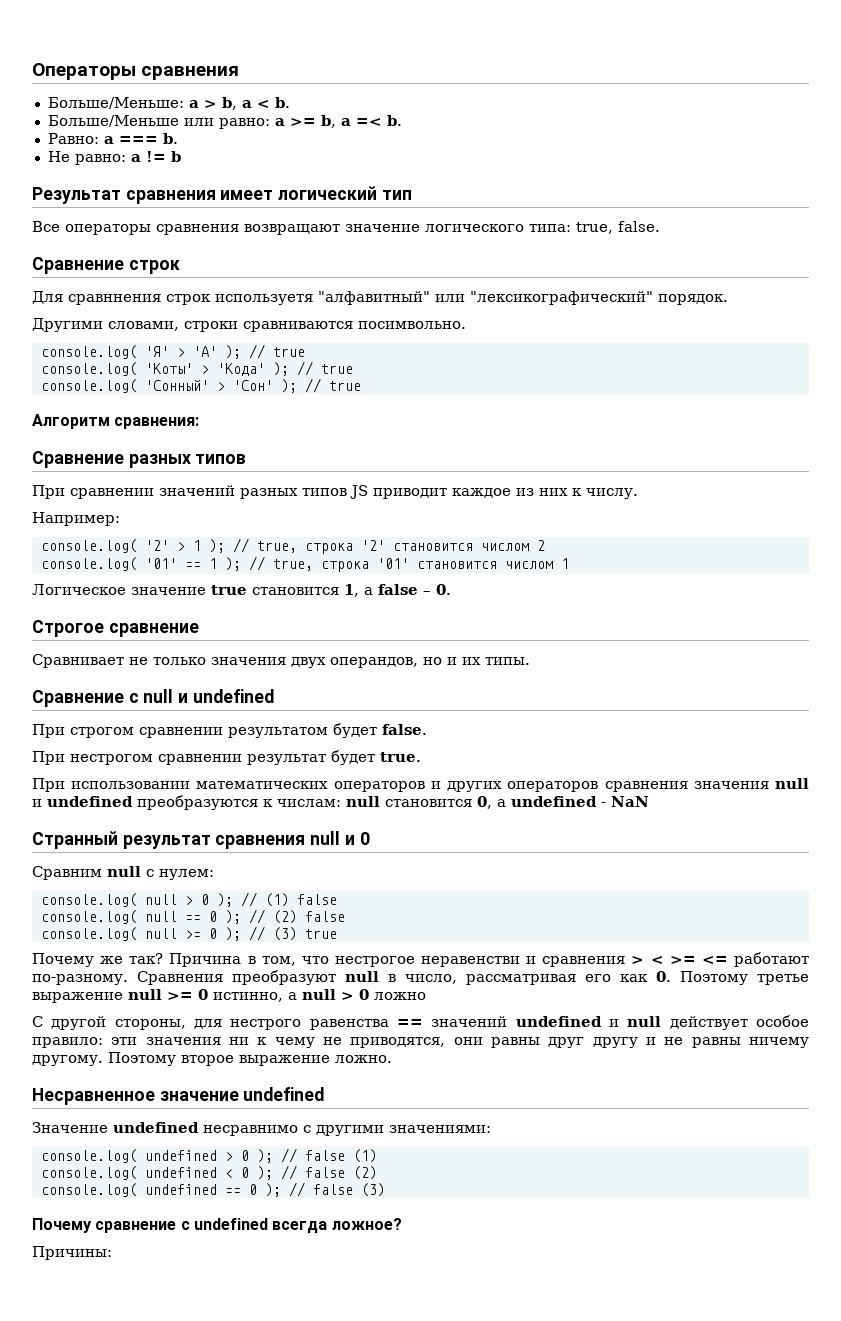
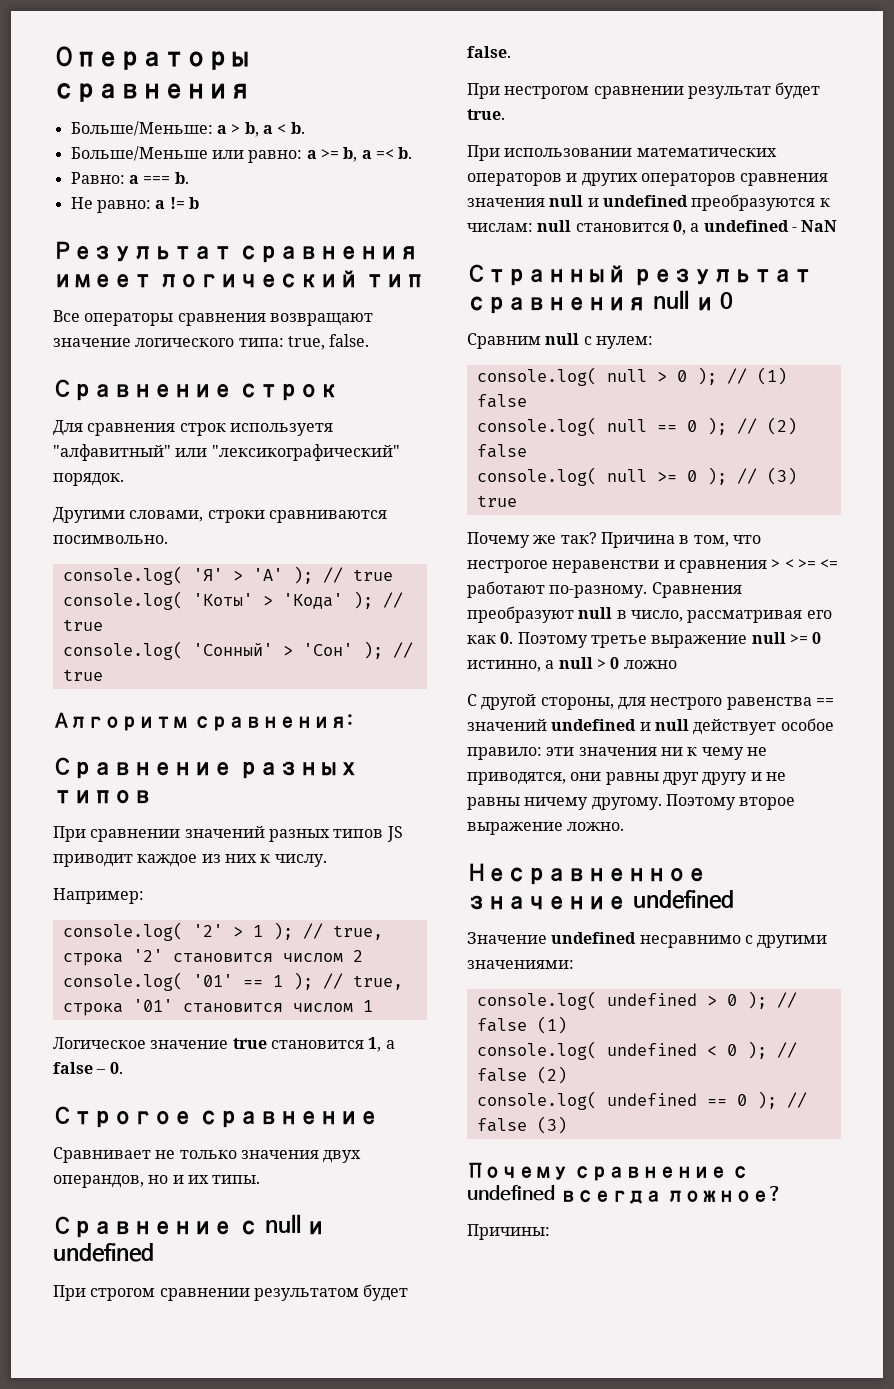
[68,294,161,305] сравннения -> [87,423,176,436] сравнения

